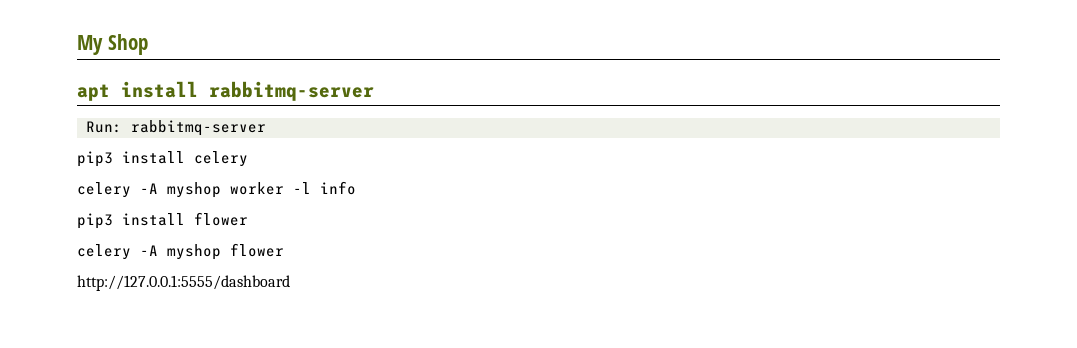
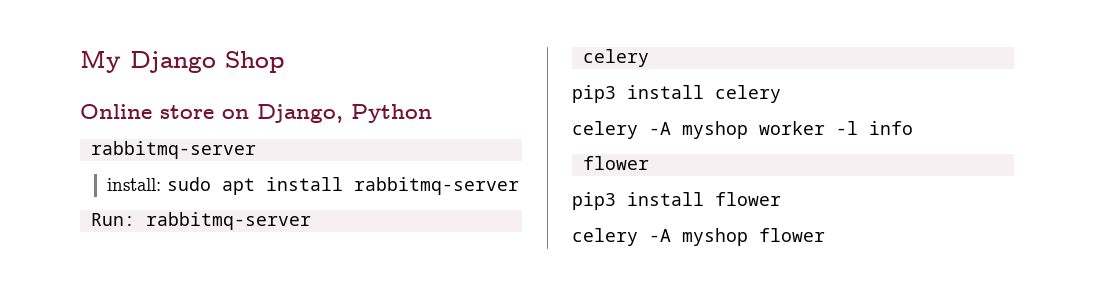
(103, 45) none -> [130,51,216,73] Django
(148, 44) none -> [80,104,432,123] [91,141,257,159] [106,177,211,191] Online store on Django, Python // rabbitmq-server // install: sudo
(267, 128) none -> [583,49,650,67] // celery
(356, 188) none -> [583,156,650,170] // flower
[77,275,290,291] // http://127.0.0.1:5555/dashboard -> (825, 235) none

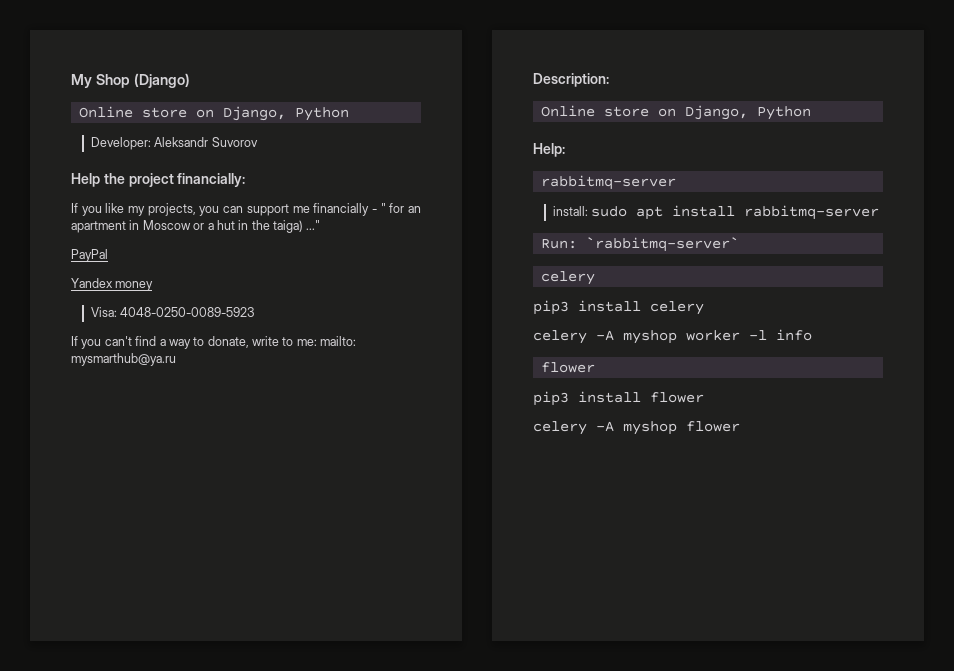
[130,51,216,73] Django -> (92, 81) none
[80,104,432,123] // Online store on Django, Python -> [133,73,190,88] [78,106,349,121] [91,137,258,150] [71,173,246,187] [71,203,421,216] [71,220,321,233] [71,249,108,262] [71,278,154,291] [91,307,255,317] [71,336,357,349] [71,353,176,366] [533,73,609,87] [540,105,811,120] [533,143,565,157] (Django) // Online store on Django, Python // Developer: Aleksandr Suvorov // Help the project financially: // If you like my projects, you can support me financially - " for an apartment in Moscow or a hut in the taiga) ..." // PayPal // Yandex money // Visa: 4048-0250-0089-5923 // If you can't find a way to donate, write to me: mailto: mysmarthub@ya.ru // Description: // Online store on Django, Python // Help:
[146,212,312,230] rabbitmq-server -> [585,237,739,252] `rabbitmq-server`

